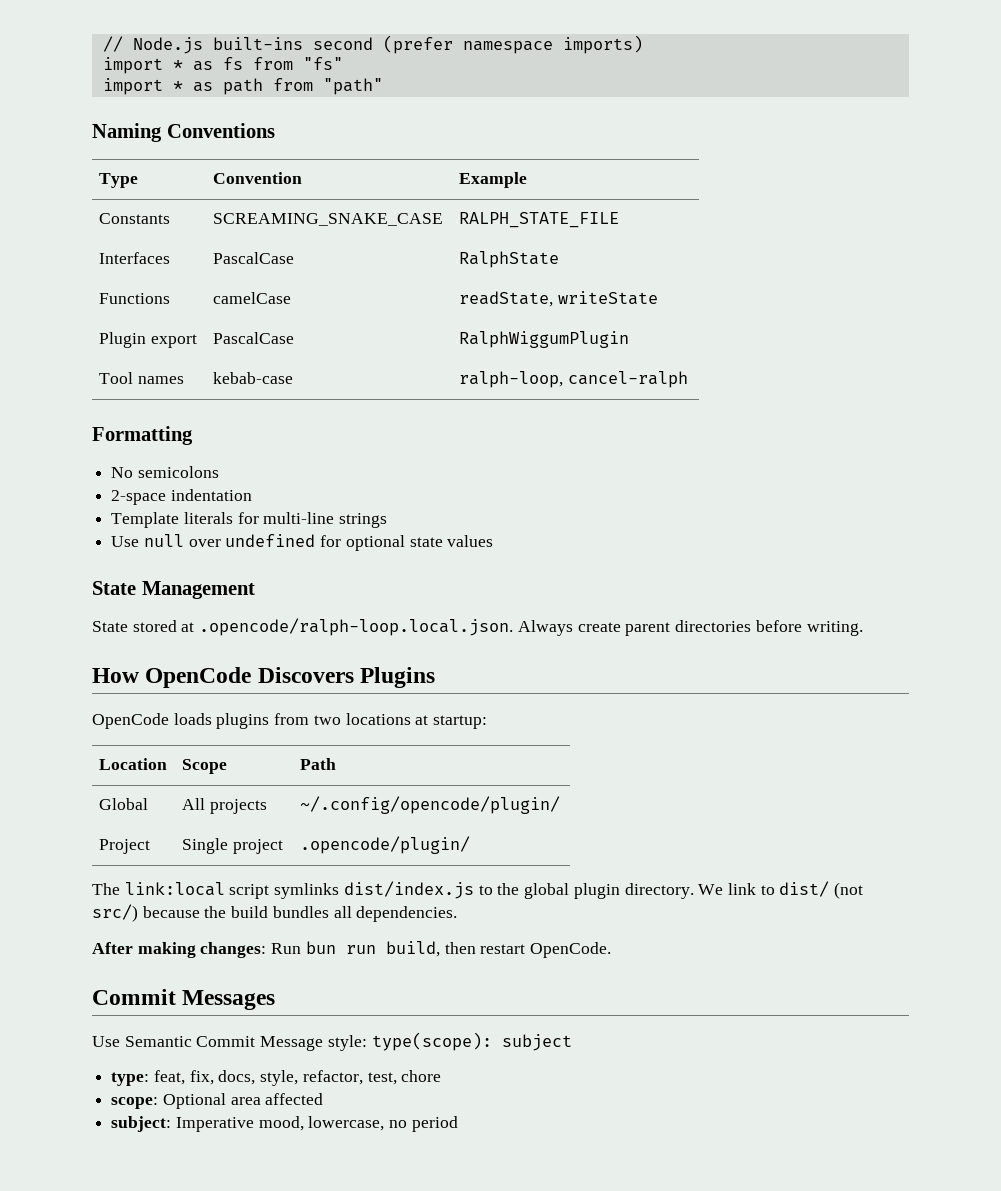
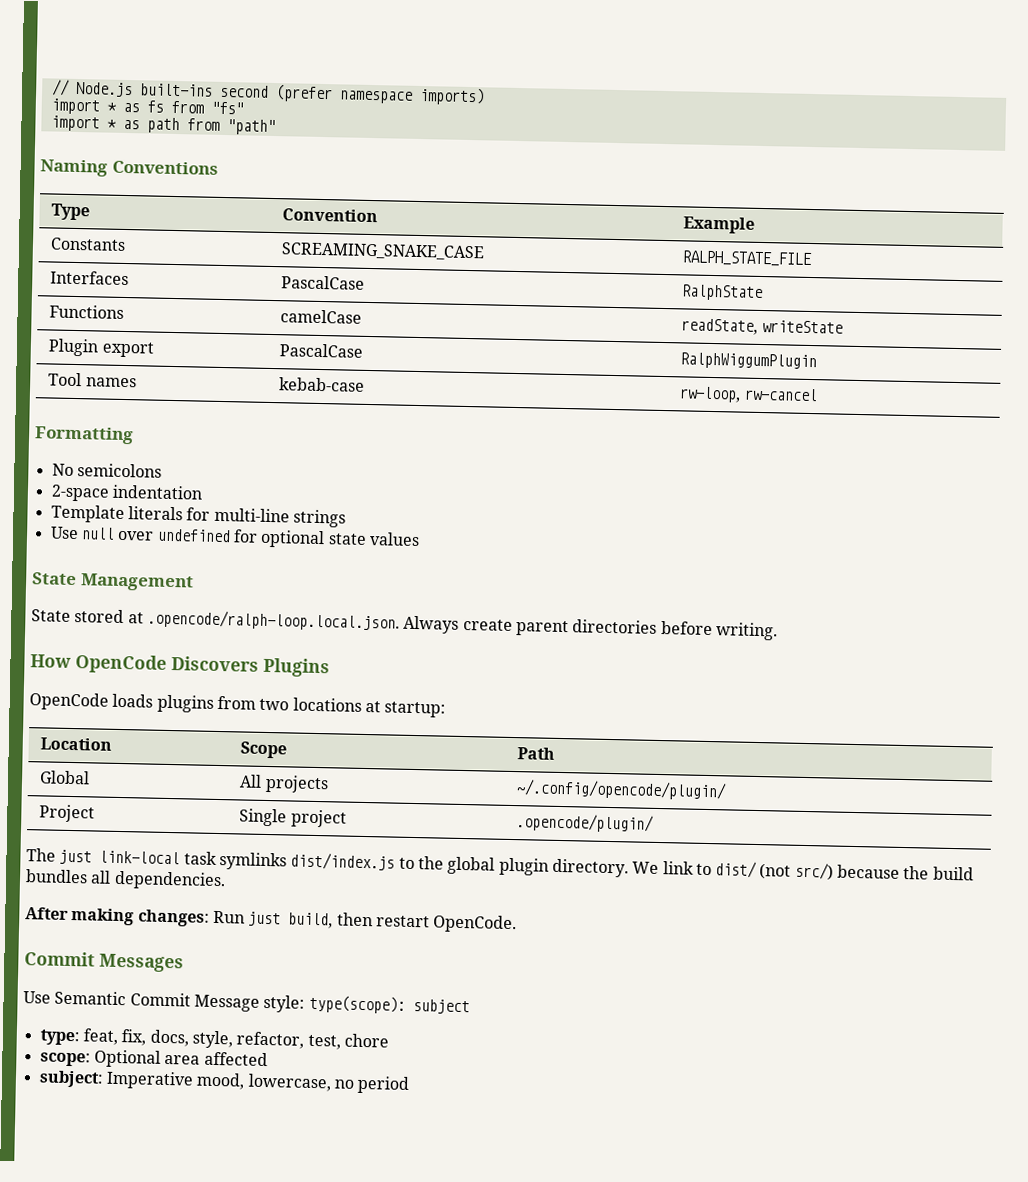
[459,371,689,388] ralph-loop, cancel-ralph -> [679,386,818,403] rw-loop, rw-cancel
[124,882,270,899] link:local script -> [59,849,217,865] just link-local task
[305,941,376,954] bun run -> [248,911,282,927] just

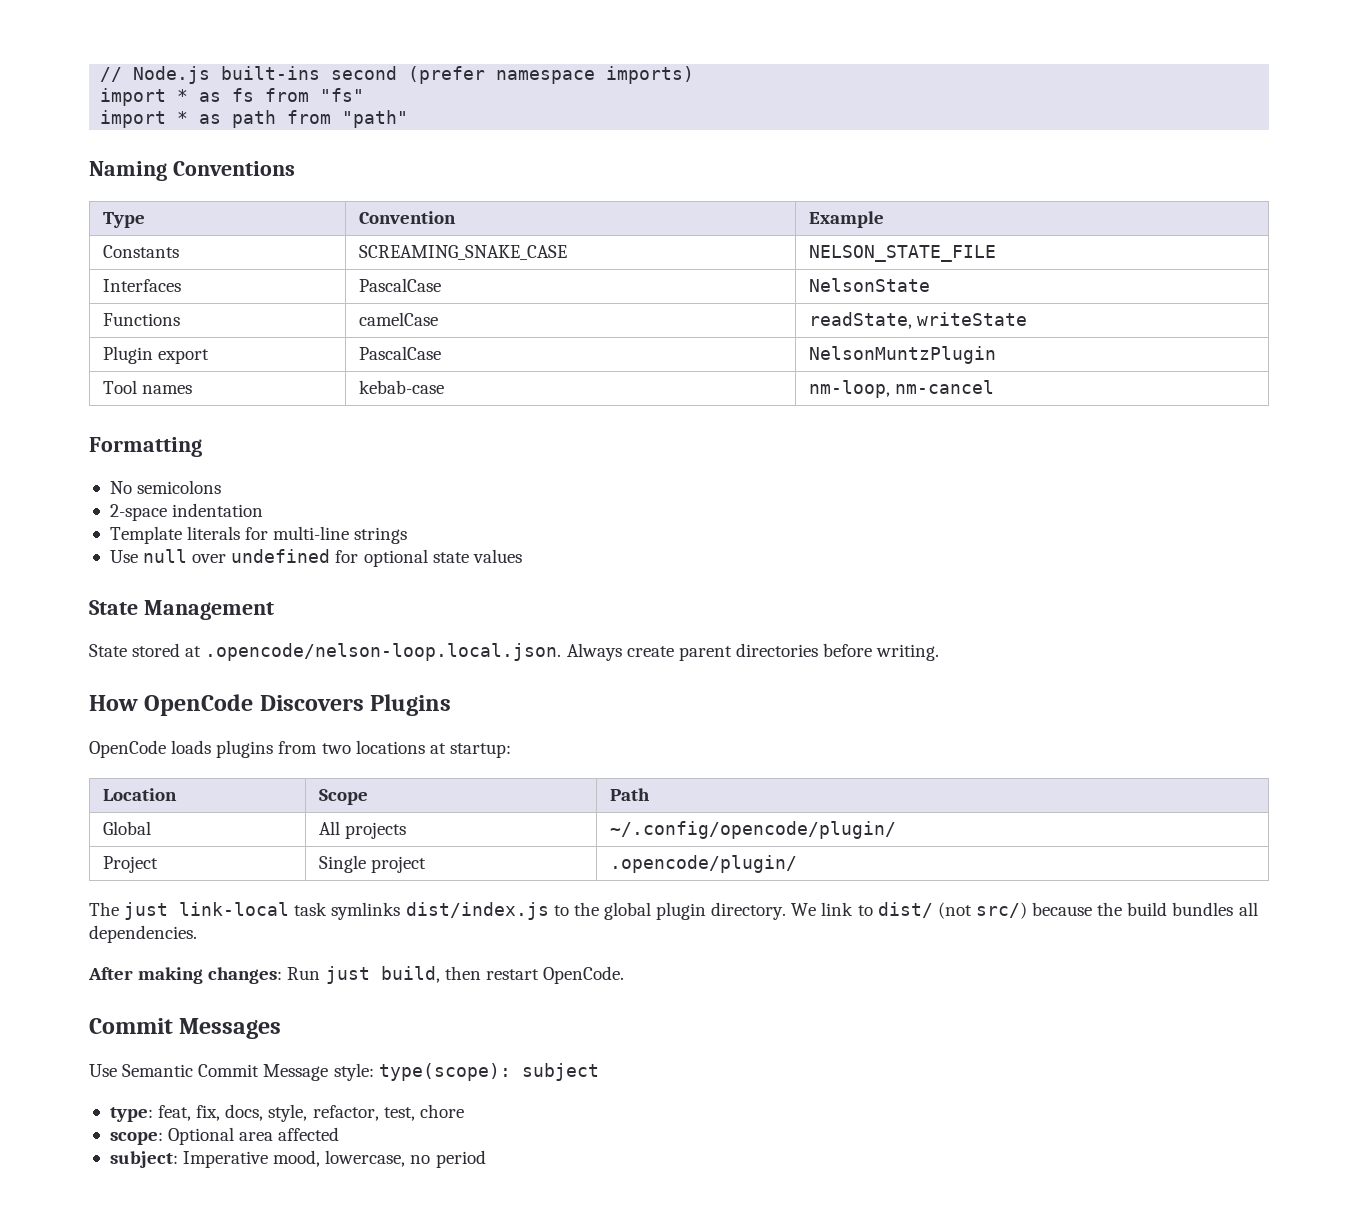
[682,250,813,268] RALPH_STATE_FILE -> [808,245,996,262] NELSON_STATE_FILE
[681,284,764,302] RalphState -> [808,278,930,292] NelsonState
[680,352,818,371] RalphWiggumPlugin -> [808,346,996,364] NelsonMuntzPlugin
[679,386,818,403] rw-loop, rw-cancel -> [808,380,994,398] nm-loop, nm-cancel
[146,609,400,632] .opencode/ralph-loop.local.json. -> [205,643,562,661] .opencode/nelson-loop.local.json.

